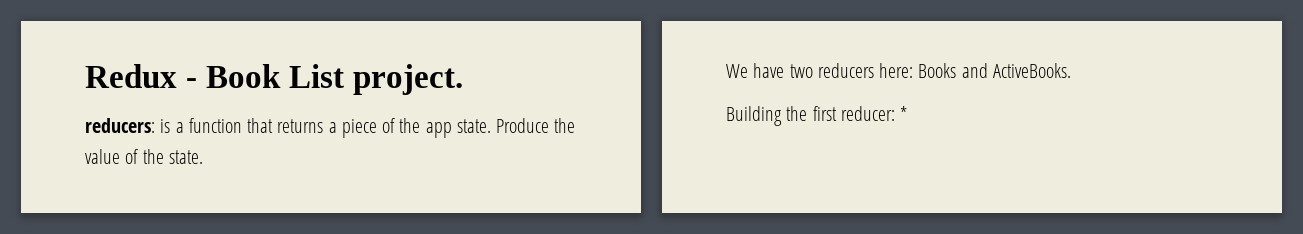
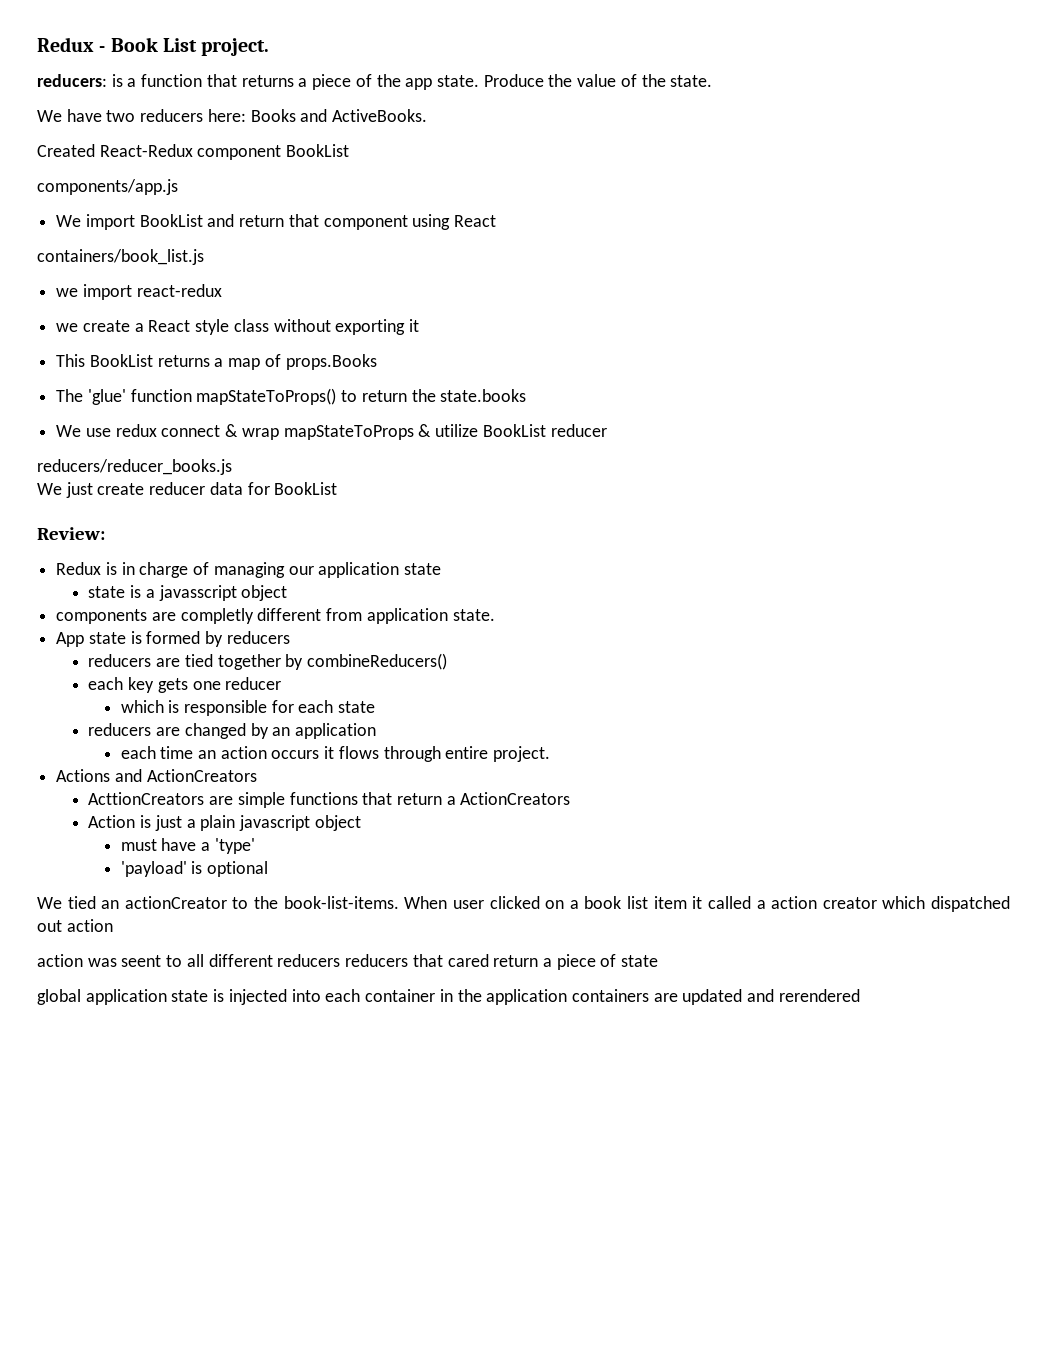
[726,106,908,126] Building the first reducer: * -> [37,144,350,160] [37,179,178,195] [56,214,497,230] [37,249,204,265] [56,284,222,300] [56,319,420,335] [56,354,377,370] [56,388,527,405] [56,424,607,440] [37,459,232,475] [37,482,338,498] [37,527,105,540] [56,562,442,578] [88,585,288,601] [56,608,495,624] [56,631,290,647] [88,653,448,670] [88,677,282,693] [120,700,376,716] [88,723,377,739] [120,746,551,762] [56,769,257,782] [88,792,571,808] [88,815,361,831] [120,838,255,854] [120,861,269,877] [37,896,1010,912] [37,919,113,932] [37,954,659,970] [37,989,860,1005] Created React-Redux component BookList // components/app.js // We import BookList and return that component using React // containers/book_list.js // we import react-redux // we create a React style class without exporting it // This BookList returns a map of props.Books // The 'glue' function mapStateToProps() to return the state.books // We use redux connect & wrap mapStateToProps & utilize BookList reducer // reducers/reducer_books.js // We just create reducer data for BookList // Review: // Redux is in charge of managing our application state // state is a javasscript object // components are completly different from application state. // App state is formed by reducers // reducers are tied together by combineReducers() // each key gets one reducer // which is responsible for each state // reducers are changed by an application // each time an action occurs it flows through entire project. // Actions and ActionCreators // ActtionCreators are simple functions that return a ActionCreators // Action is just a plain javascript object // must have a 'type' // 'payload' is optional // We tied an actionCreator to the book-list-items. When user clicked on a book list item it called a action creator which dispatched out action // action was seent to all different reducers reducers that cared return a piece of state // global application state is injected into each container in the application containers are updated and rerendered

